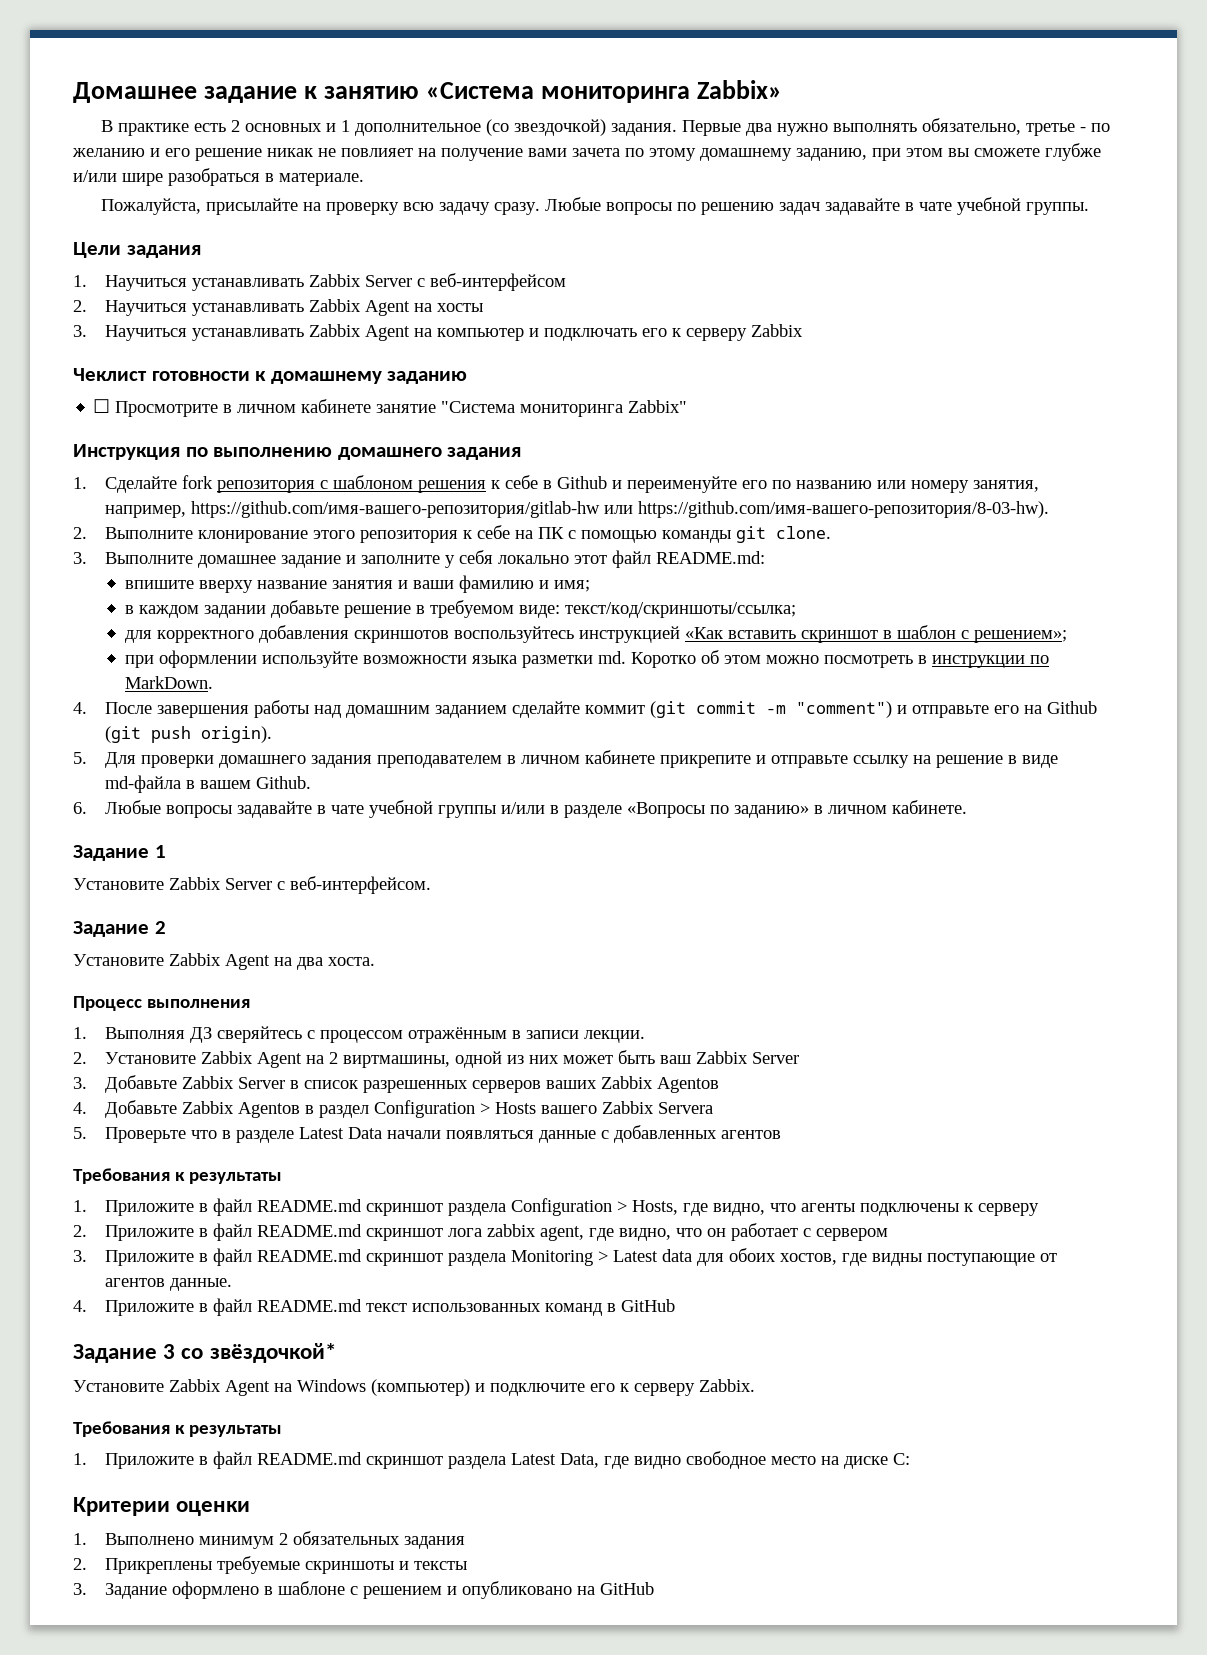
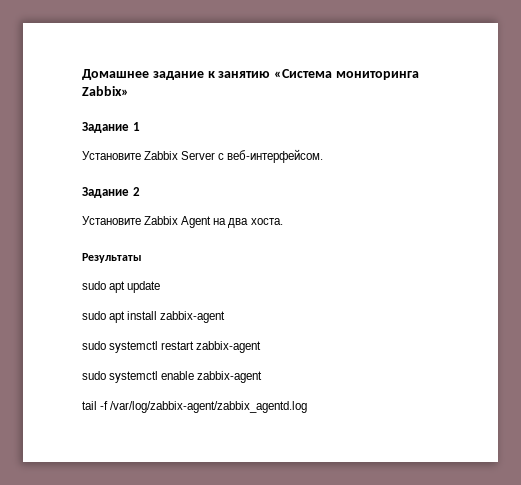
[101,118,1111,136] [72,143,1101,161] [73,168,364,186] [101,197,1090,215] [73,242,201,258] [73,273,566,291] [73,299,483,316] [73,324,803,341] [73,368,468,384] [93,399,688,417] [73,444,522,460] [73,475,1039,493] [104,501,1049,518] [73,525,831,543] [73,550,765,568] [124,575,590,593] [124,600,796,618] [124,625,1067,643] [124,650,1049,668] [124,676,213,689] [73,700,1097,718] [104,726,272,743] [73,750,1058,768] [104,775,311,793] [73,800,967,818] // В практике есть 2 основных и 1 дополнительное (со звездочкой) задания. Первые два нужно выполнять обязательно, третье - по желанию и его решение никак не повлияет на получение вами зачета по этому домашнему заданию, при этом вы сможете глубже и/или шире разобраться в материале. // Пожалуйста, присылайте на проверку всю задачу сразу. Любые вопросы по решению задач задавайте в чате учебной группы. // Цели задания // 1. Научиться устанавливать Zabbix Server c веб-интерфейсом // 2. Научиться устанавливать Zabbix Agent на хосты // 3. Научиться устанавливать Zabbix Agent на компьютер и подключать его к серверу Zabbix // Чеклист готовности к домашнему заданию // ☐ Просмотрите в личном кабинете занятие "Система мониторинга Zabbix" // Инструкция по выполнению домашнего задания // 1. Сделайте fork репозитория c шаблоном решения к себе в Github и переименуйте его по названию или номеру занятия, например, https://github.com/имя-вашего-репозитория/gitlab-hw или https://github.com/имя-вашего-репозитория/8-03-hw). // 2. Выполните клонирование этого репозитория к себе на ПК с помощью команды git clone. // 3. Выполните домашнее задание и заполните у себя локально этот файл README.md: // впишите вверху название занятия и ваши фамилию и имя; // в каждом задании добавьте решение в требуемом виде: текст/код/скриншоты/ссылка; // для корректного добавления скриншотов воспользуйтесь инструкцией «Как вставить скриншот в шаблон с решением»; // при оформлении используйте возможности языка разметки md. Коротко об этом можно посмотреть в инструкции по MarkDown. // 4. После завершения работы над домашним заданием сделайте коммит (git commit -m "comment") и отправьте его на Github (git push origin). // 5. Для проверки домашнего задания преподавателем в личном кабинете прикрепите и отправьте ссылку на решение в виде md-файла в вашем Github. // 6. Любые вопросы задавайте в чате учебной группы и/или в разделе «Вопросы по заданию» в личном кабинете. -> (129, 91) none
[73,996,250,1011] [73,1026,645,1043] [73,1050,799,1068] [73,1075,719,1093] [73,1100,713,1118] [73,1125,781,1143] [73,1168,282,1184] [73,1198,1039,1216] [73,1223,888,1241] [73,1248,1057,1266] [104,1278,232,1291] [73,1298,675,1316] [73,1343,336,1363] [73,1379,755,1396] [73,1421,282,1437] [73,1451,910,1469] [73,1497,251,1516] [73,1531,465,1549] [73,1556,467,1574] [73,1581,654,1599] Процесс выполнения // 1. Выполняя ДЗ сверяйтесь с процессом отражённым в записи лекции. // 2. Установите Zabbix Agent на 2 виртмашины, одной из них может быть ваш Zabbix Server // 3. Добавьте Zabbix Server в список разрешенных серверов ваших Zabbix Agentов // 4. Добавьте Zabbix Agentов в раздел Configuration > Hosts вашего Zabbix Servera // 5. Проверьте что в разделе Latest Data начали появляться данные с добавленных агентов // Требования к результаты // 1. Приложите в файл README.md скриншот раздела Configuration > Hosts, где видно, что агенты подключены к серверу // 2. Приложите в файл README.md скриншот лога zabbix agent, где видно, что он работает с сервером // 3. Приложите в файл README.md скриншот раздела Monitoring > Latest data для обоих хостов, где видны поступающие от агентов данные. // 4. Приложите в файл README.md текст использованных команд в GitHub // Задание 3 со звёздочкой* // Установите Zabbix Agent на Windows (компьютер) и подключите его к серверу Zabbix. // Требования к результаты // 1. Приложите в файл README.md скриншот раздела Latest Data, где видно свободное место на диске C: // Критерии оценки // 1. Выполнено минимум 2 обязательных задания // 2. Прикреплены требуемые скриншоты и тексты // 3. Задание оформлено в шаблоне с решением и опубликовано на GitHub -> [82,253,142,263] [82,281,161,293] [82,311,226,323] [82,341,262,353] [82,371,263,383] [82,401,308,413] Результаты // sudo apt update // sudo apt install zabbix-agent // sudo systemctl restart zabbix-agent // sudo systemctl enable zabbix-agent // tail -f /var/log/zabbix-agent/zabbix_agentd.log

